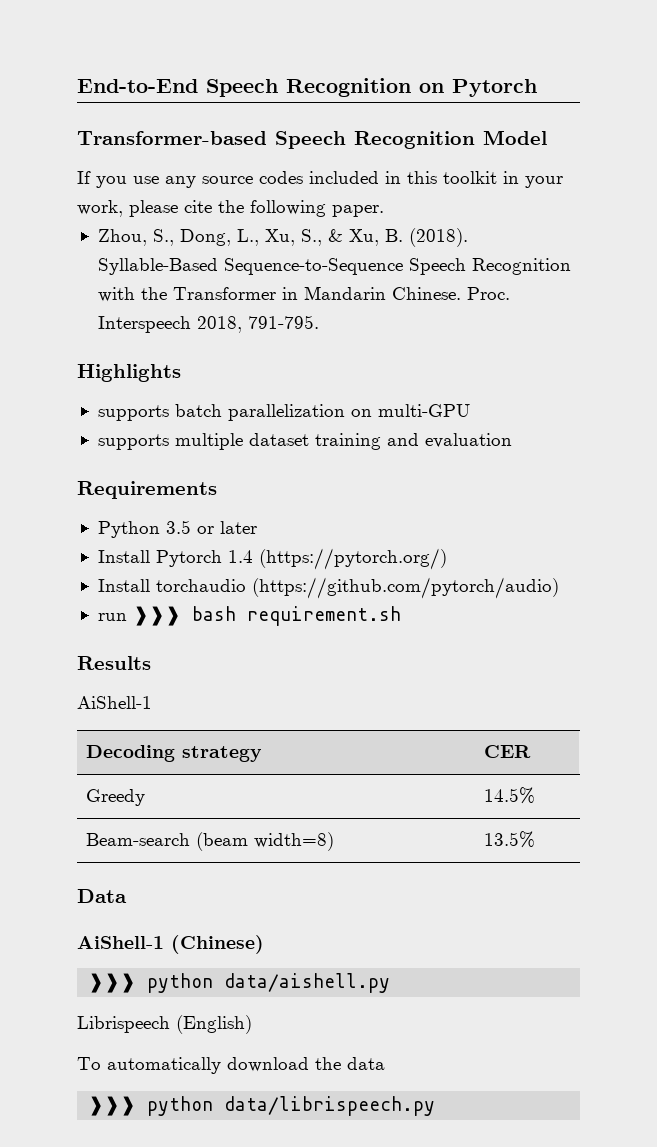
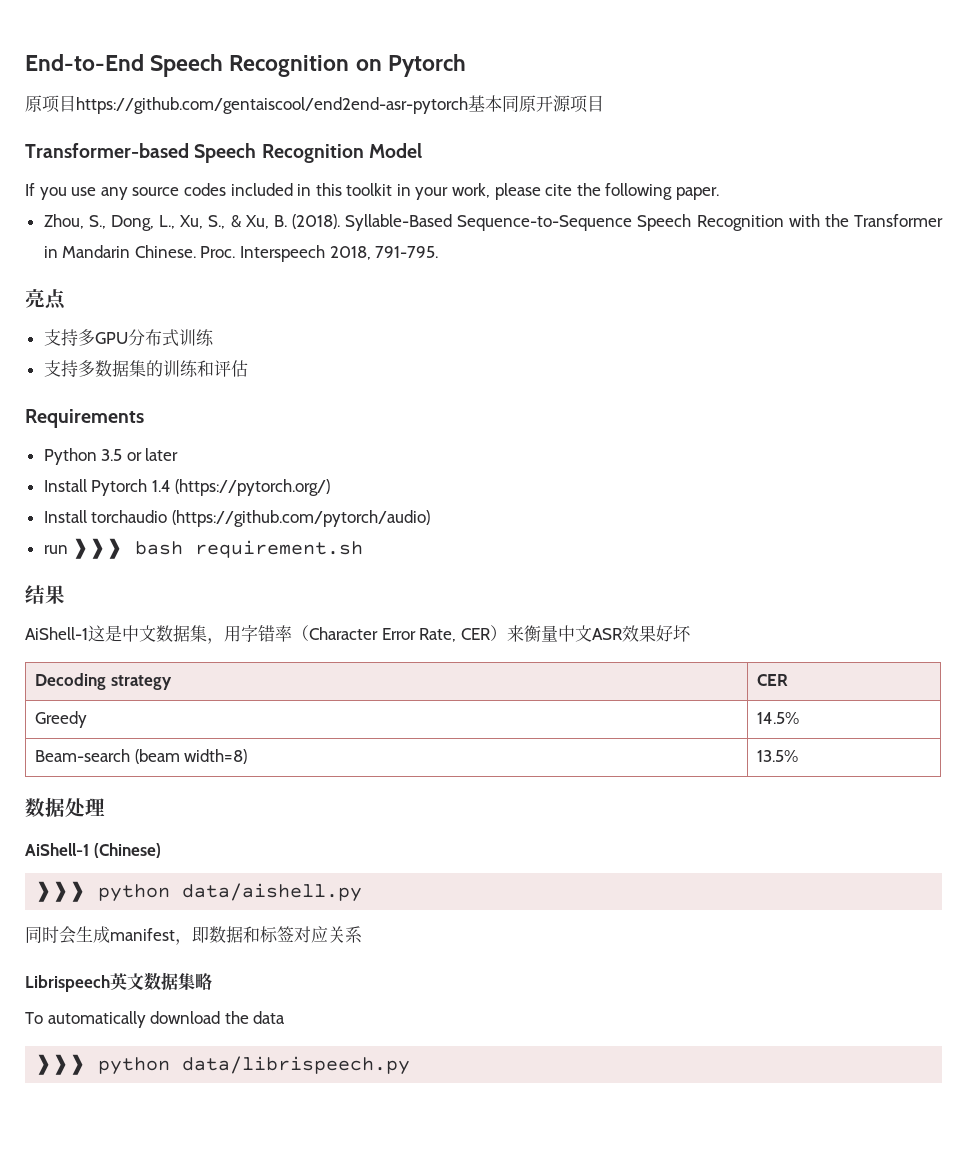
(537, 88) none -> [25,95,604,114] // 原项目https://github.com/gentaiscool/end2end-asr-pytorch基本同原开源项目
[77,364,181,382] [97,404,470,421] [97,433,512,450] Highlights // supports batch parallelization on multi-GPU // supports multiple dataset training and evaluation -> [25,289,66,310] [43,329,214,347] [43,360,248,377] 亮点 // 支持多GPU分布式训练 // 支持多数据集的训练和评估
[77,656,151,670] [77,696,152,709] Results // AiShell-1 -> [25,585,65,604] [25,625,691,644] 结果 // AiShell-1这是中文数据集，用字错率（Character Error Rate, CER）来衡量中文ASR效果好坏
[77,889,127,903] Data -> [25,797,105,817] 数据处理
[77,1015,252,1034] Librispeech (English) -> [25,926,362,945] [25,972,212,992] 同时会生成manifest，即数据和标签对应关系 // Librispeech英文数据集略

